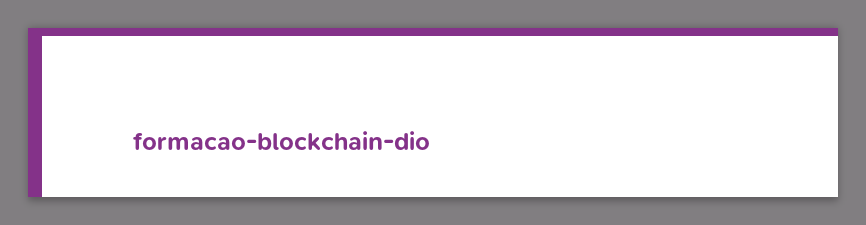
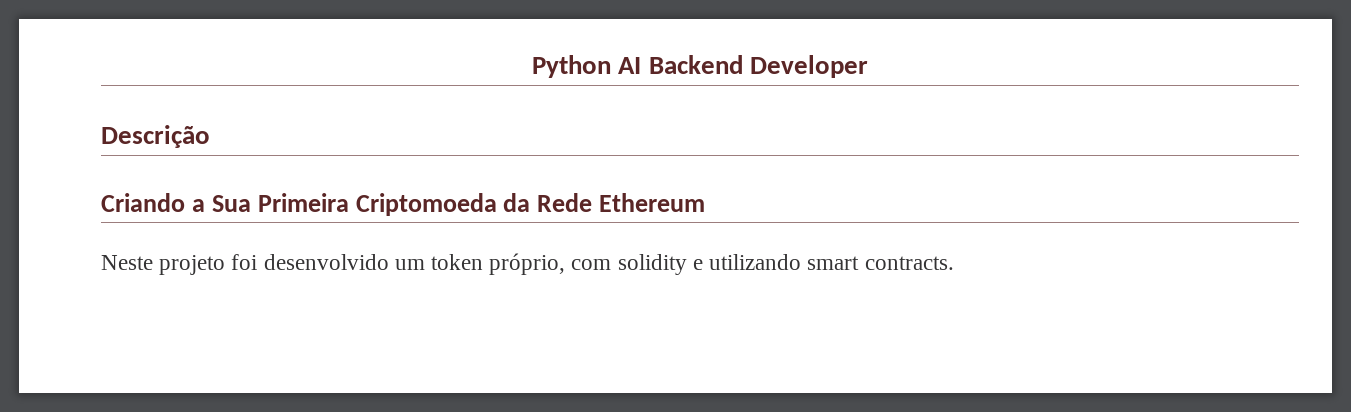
[133,131,430,151] formacao-blockchain-dio -> [532,55,868,78] [101,125,210,148] [101,193,706,216] [101,253,954,275] Python AI Backend Developer // Descrição // Criando a Sua Primeira Criptomoeda da Rede Ethereum // Neste projeto foi desenvolvido um token próprio, com solidity e utilizando smart contracts.

